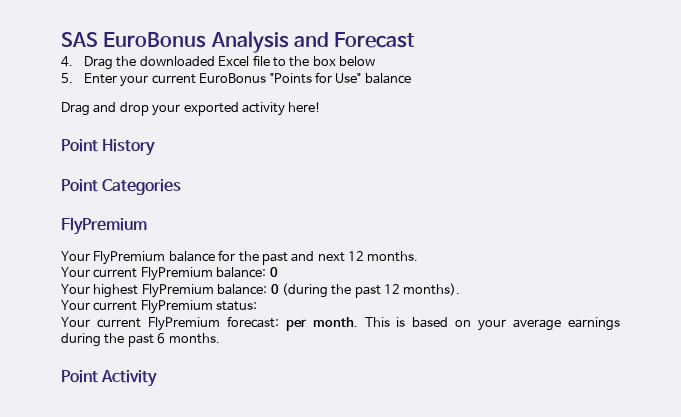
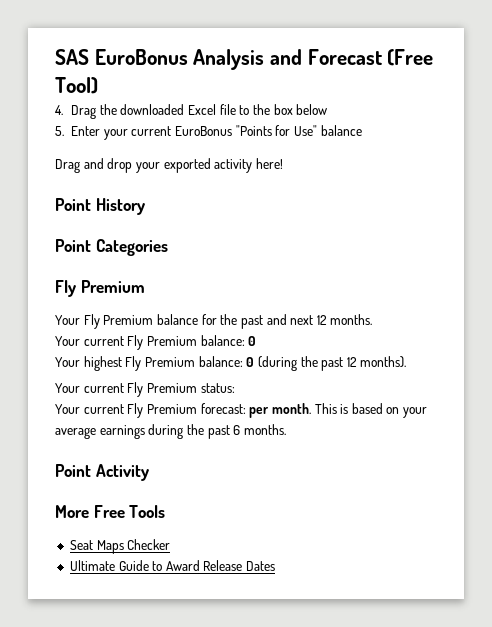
(416, 40) none -> [387,49,434,66] [55,77,98,94] (Free Tool)
[61,217,147,235] [61,251,166,265] FlyPremium // Your FlyPremium -> [55,280,145,297] [55,314,154,329] Fly Premium // Your Fly Premium
[140,267,213,281] FlyPremium -> [127,335,197,350] Fly Premium
[141,284,214,298] FlyPremium -> [125,356,195,371] Fly Premium
[140,300,213,314] FlyPremium -> [127,382,197,397] Fly Premium
[147,317,220,331] FlyPremium -> [127,403,197,418] Fly Premium
(158, 378) none -> [55,505,166,518] [69,539,171,554] [69,560,276,571] // More Free Tools // Seat Maps Checker // Ultimate Guide to Award Release Dates

